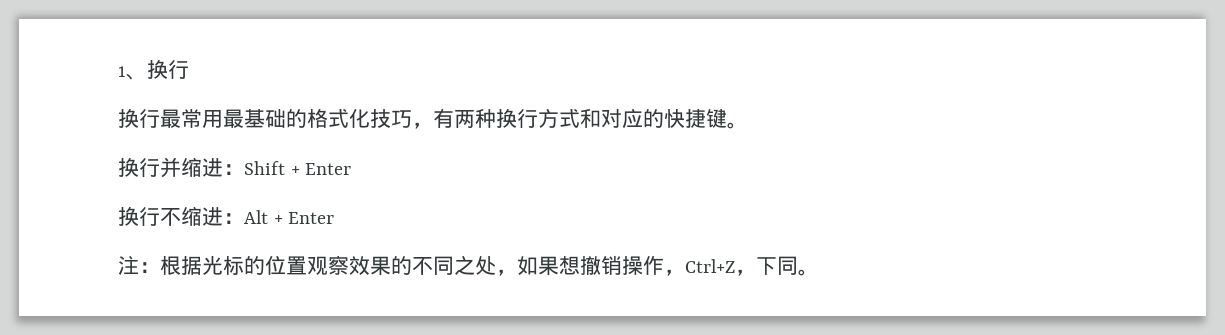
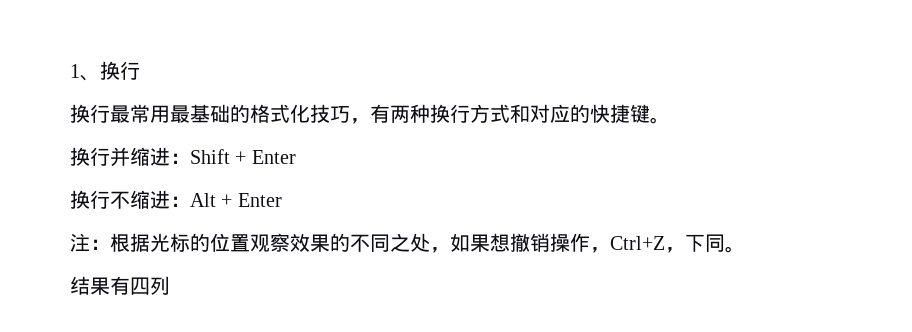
(819, 272) none -> [70,276,170,295] // 结果有四列

